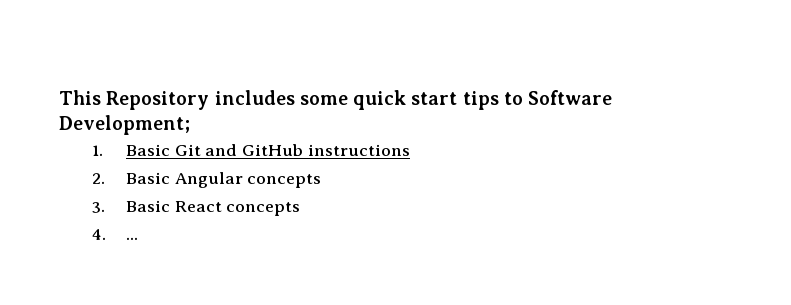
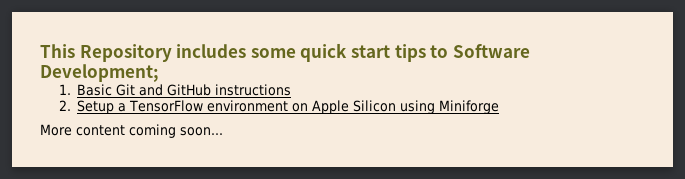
[125,172,322,188] [92,200,301,216] [92,229,138,240] Basic Angular concepts // 3. Basic React concepts // 4. ... -> [77,100,500,114] [40,124,223,138] Setup a TensorFlow environment on Apple Silicon using Miniforge // More content coming soon...

